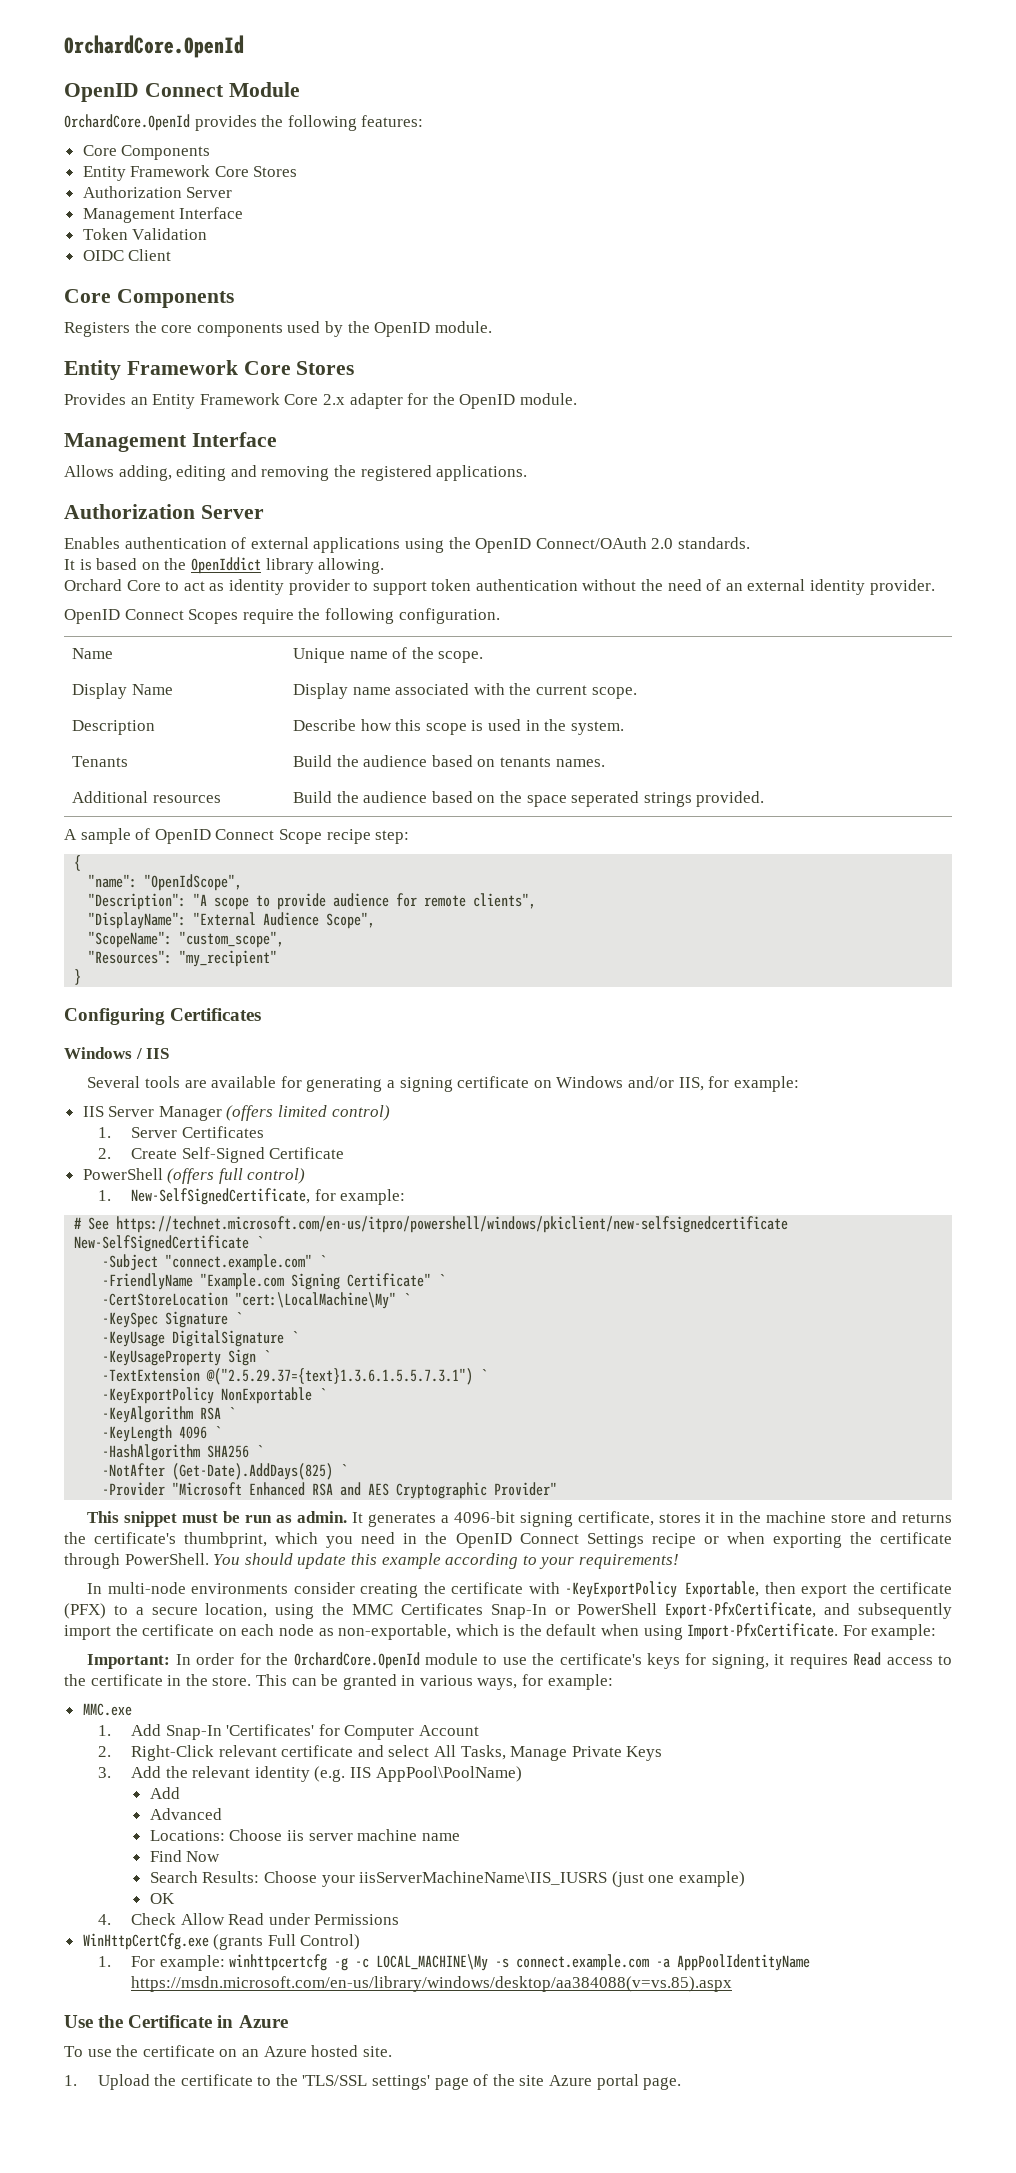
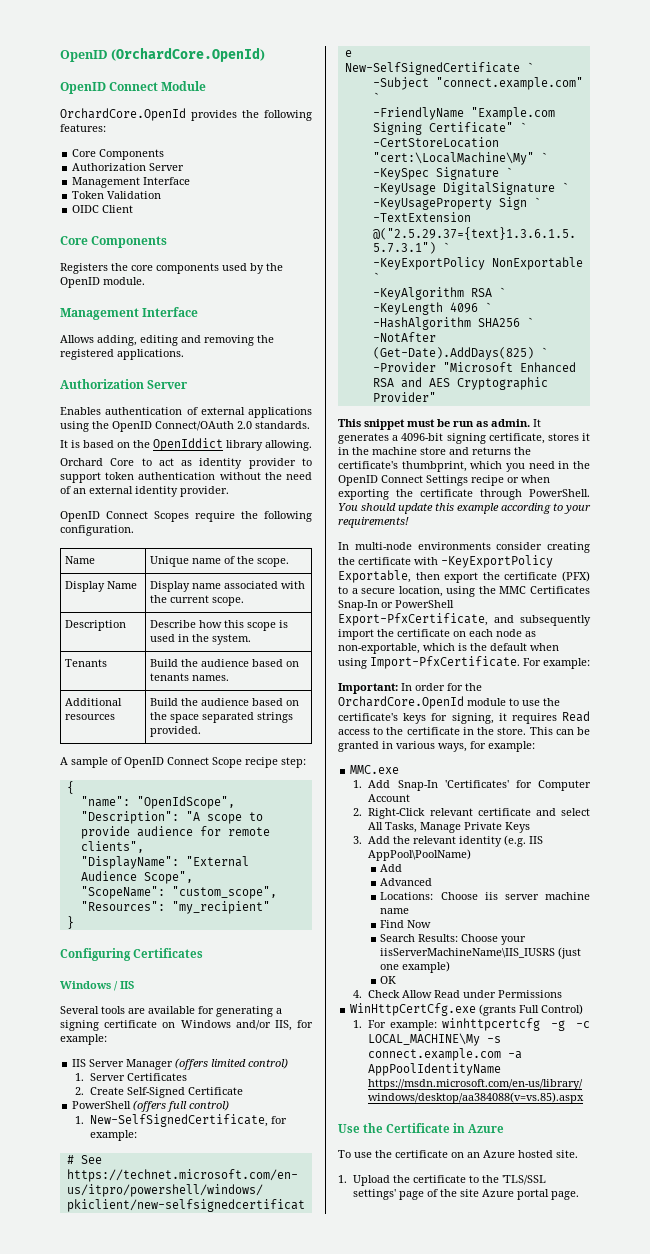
[64,35,244,58] OrchardCore.OpenId -> [60,47,266,62] OpenID (OrchardCore.OpenId)
[82,165,298,181] // Entity Framework Core Stores -> (165, 154) none
[64,360,355,380] [64,393,577,409] // Entity Framework Core Stores // Provides an Entity Framework Core 2.x adapter for the OpenID module. -> (145, 281) none
[571,791,640,807] seperated -> [201,712,254,723] separated

